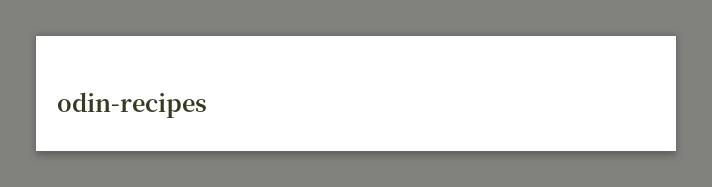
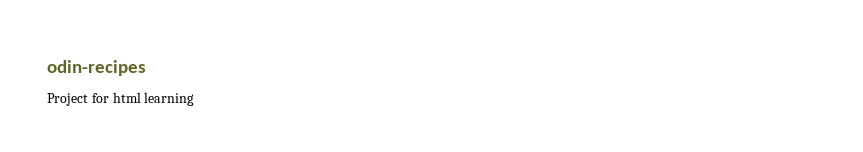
(207, 105) none -> [47,92,195,106] // Project for html learning

